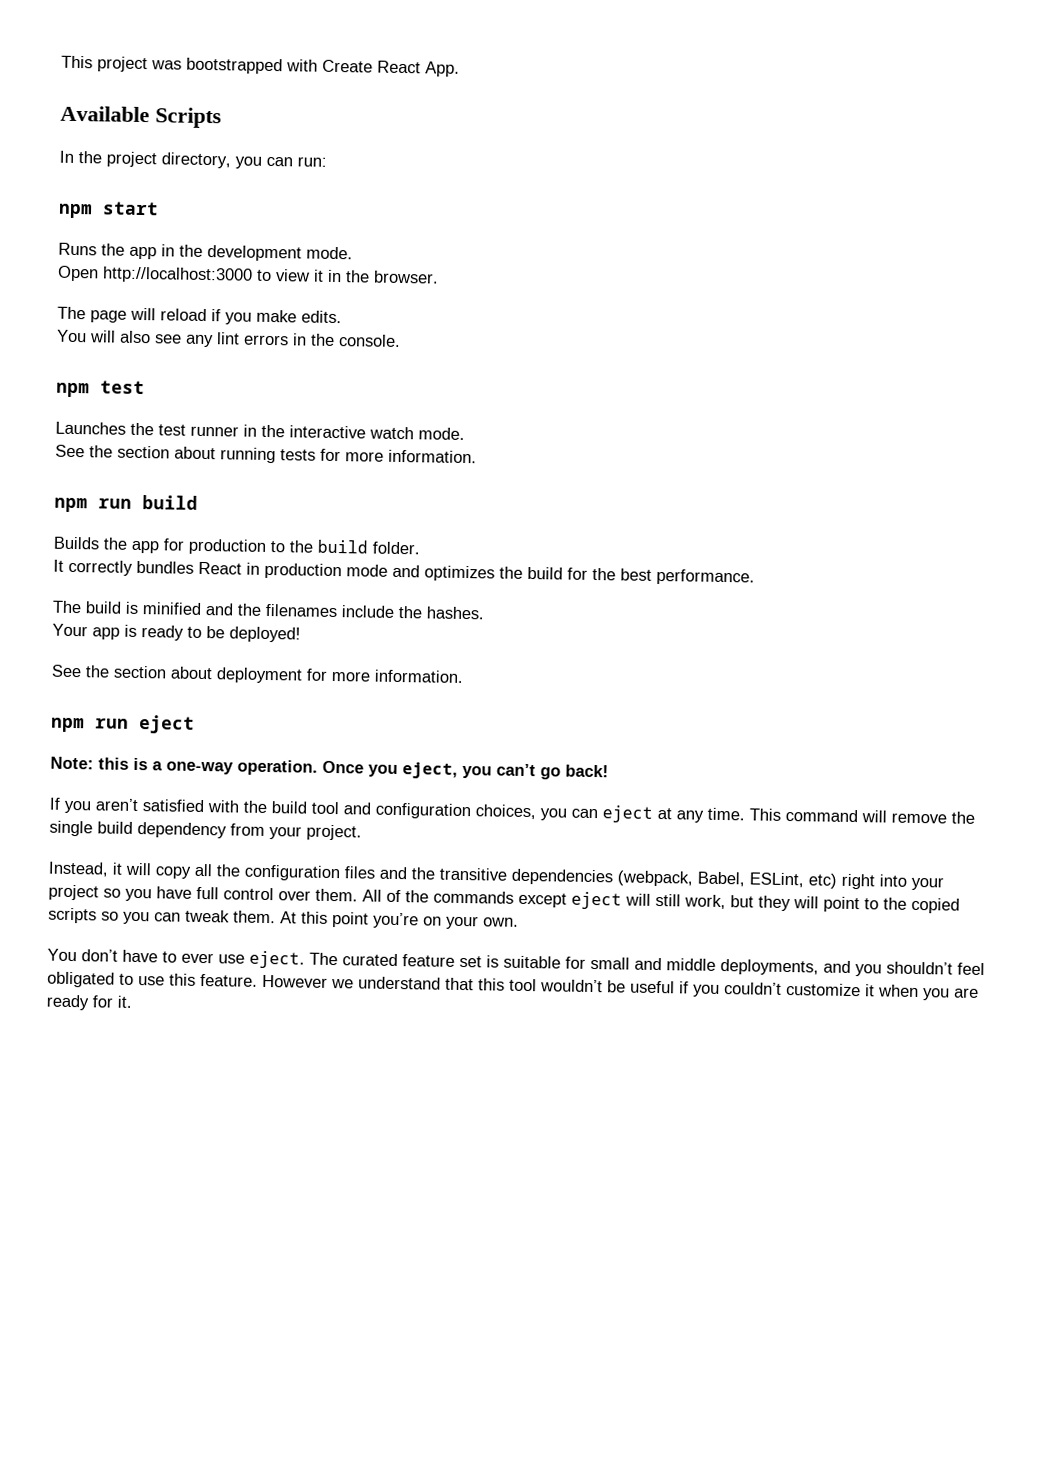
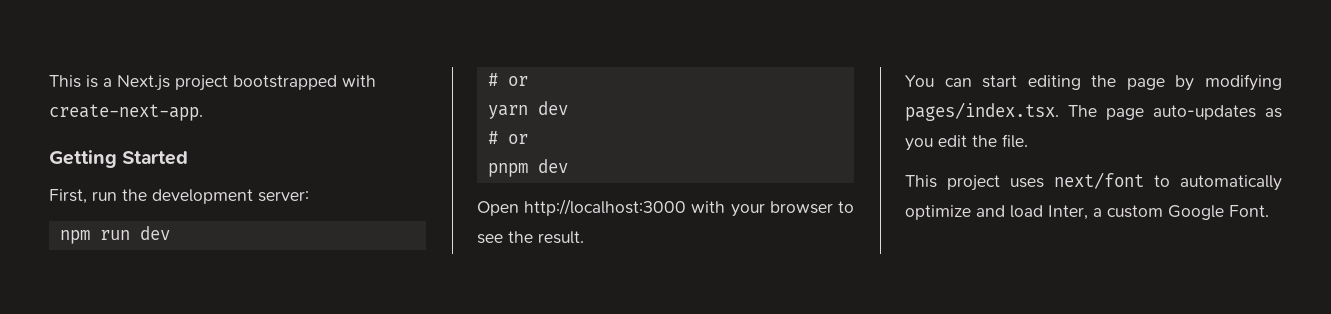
[61,55,460,77] [60,105,222,129] [59,150,327,169] [58,201,159,219] [58,242,353,262] [57,265,439,284] [57,306,342,325] [57,329,401,348] [56,380,145,398] [55,421,465,440] [55,444,477,464] [54,495,198,513] [53,536,420,555] [53,559,755,586] [52,600,484,620] [52,623,301,643] [51,664,464,684] [51,715,195,734] [50,756,609,780] [49,797,975,824] [49,820,362,841] [48,861,944,891] [48,884,960,914] [48,907,519,930] [47,948,985,977] [47,971,979,1001] [46,994,132,1011] This project was bootstrapped with Create React App. // Available Scripts // In the project directory, you can run: // npm start // Runs the app in the development mode. // Open http://localhost:3000 to view it in the browser. // The page will reload if you make edits. // You will also see any lint errors in the console. // npm test // Launches the test runner in the interactive watch mode. // See the section about running tests for more information. // npm run build // Builds the app for production to the build folder. // It correctly bundles React in production mode and optimizes the build for the best performance. // The build is minified and the filenames include the hashes. // Your app is ready to be deployed! // See the section about deployment for more information. // npm run eject // Note: this is a one-way operation. Once you eject, you can’t go back! // If you aren’t satisfied with the build tool and configuration choices, you can eject at any time. This command will remove the single build dependency from your project. // Instead, it will copy all the configuration files and the transitive dependencies (webpack, Babel, ESLint, etc) right into your project so you have full control over them. All of the commands except eject will still work, but they will point to the copied scripts so you can tweak them. At this point you’re on your own. // You don’t have to ever use eject. The curated feature set is suitable for small and middle deployments, and you shouldn’t feel obligated to use this feature. However we understand that this tool wouldn’t be useful if you couldn’t customize it when you are ready for it. -> [49,75,376,91] [49,104,203,121] [49,150,189,168] [49,189,309,204] [59,226,170,244] [487,73,528,86] [487,101,568,119] [487,131,528,144] [487,159,568,177] [477,199,854,217] [477,231,584,244] [905,74,1282,91] [905,102,1282,121] [905,134,1028,151] [905,172,1282,191] [905,205,1269,220] This is a Next.js project bootstrapped with create-next-app. // Getting Started // First, run the development server: // npm run dev // # or // yarn dev // # or // pnpm dev // Open http://localhost:3000 with your browser to see the result. // You can start editing the page by modifying pages/index.tsx. The page auto-updates as you edit the file. // This project uses next/font to automatically optimize and load Inter, a custom Google Font.

